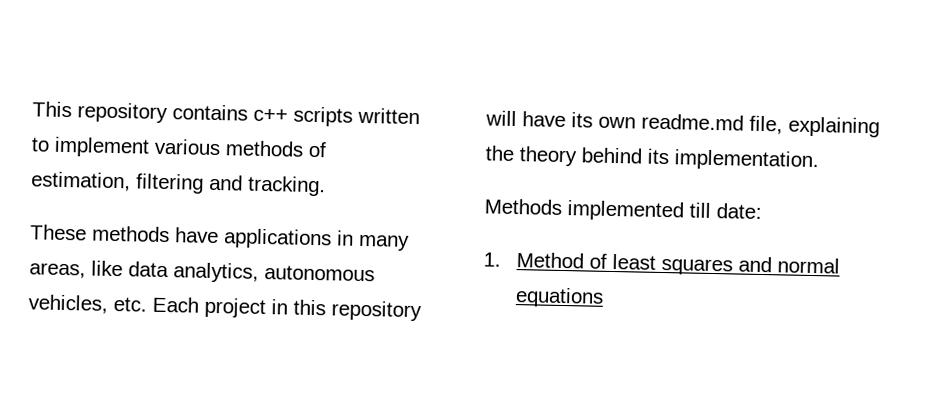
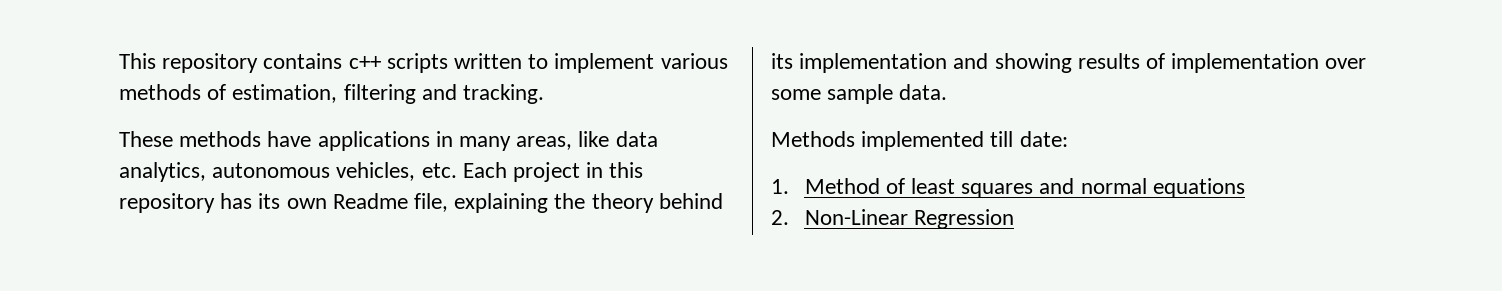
[485,110,566,128] will have -> [220,193,253,209] has
[641,113,744,131] readme.md -> [332,193,408,209] Readme
[674,149,819,172] implementation. -> [799,53,1367,73] [771,84,948,104] implementation and showing results of implementation over some sample data.
(605, 297) none -> [771,209,1014,229] // 2. Non-Linear Regression

